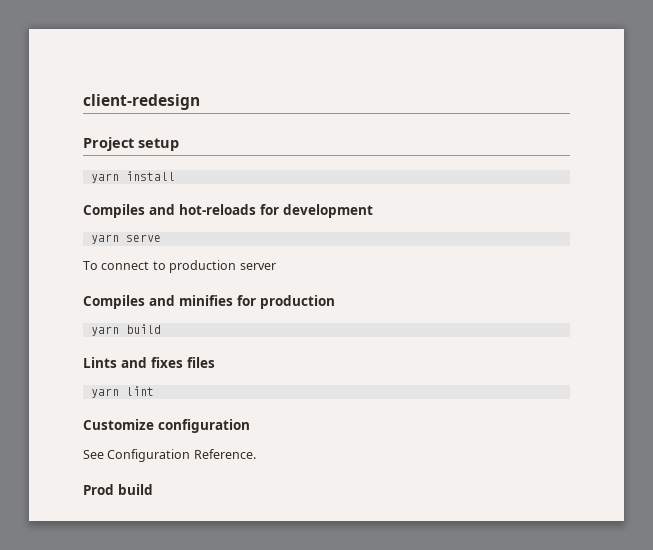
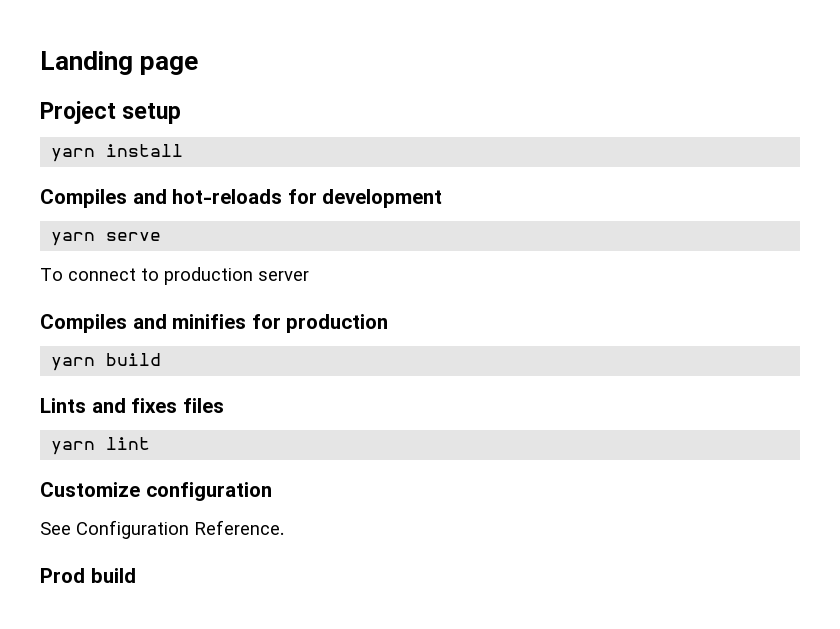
[83,94,200,110] client-redesign -> [40,51,199,75] Landing page

